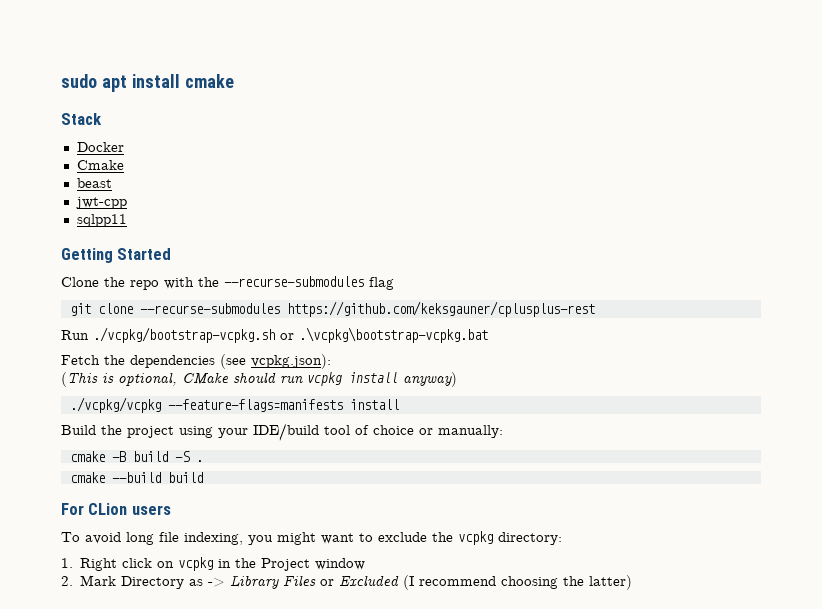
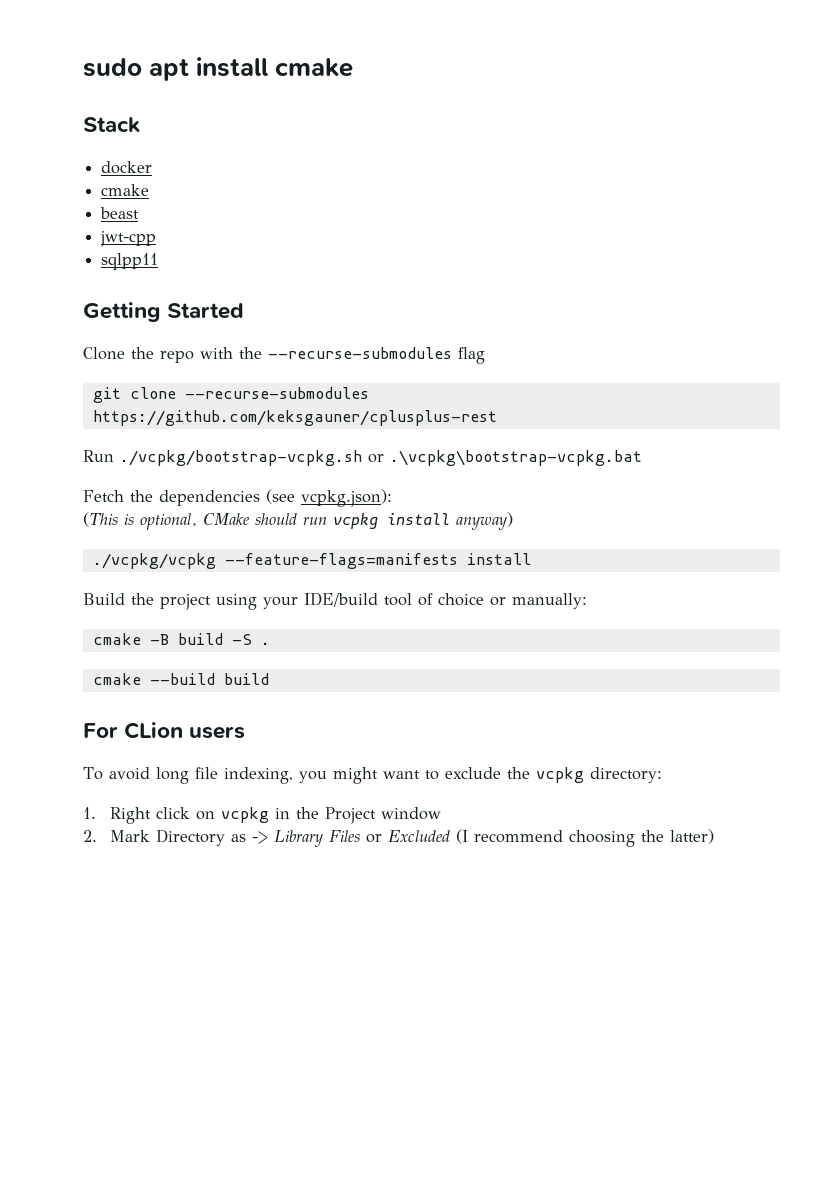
[76,142,124,152] [76,160,124,170] Docker // Cmake -> [101,161,153,174] [101,184,150,196] docker // cmake

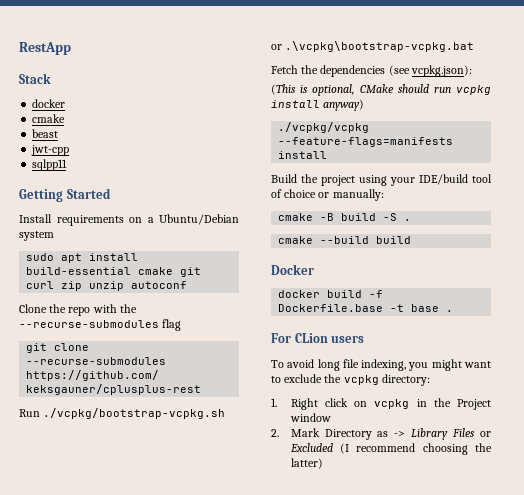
[83,57,354,81] sudo apt install cmake -> [19,42,71,55] RestApp
(245, 311) none -> [19,214,239,226] [19,231,54,241] [26,253,139,263] [26,267,202,277] [26,281,188,291] // Install requirements on a Ubuntu/Debian system // sudo apt install build-essential cmake git curl zip unzip autoconf
(269, 679) none -> [271,264,314,275] [278,290,384,298] [278,304,454,312] // Docker // docker build -f Dockerfile.base -t base .

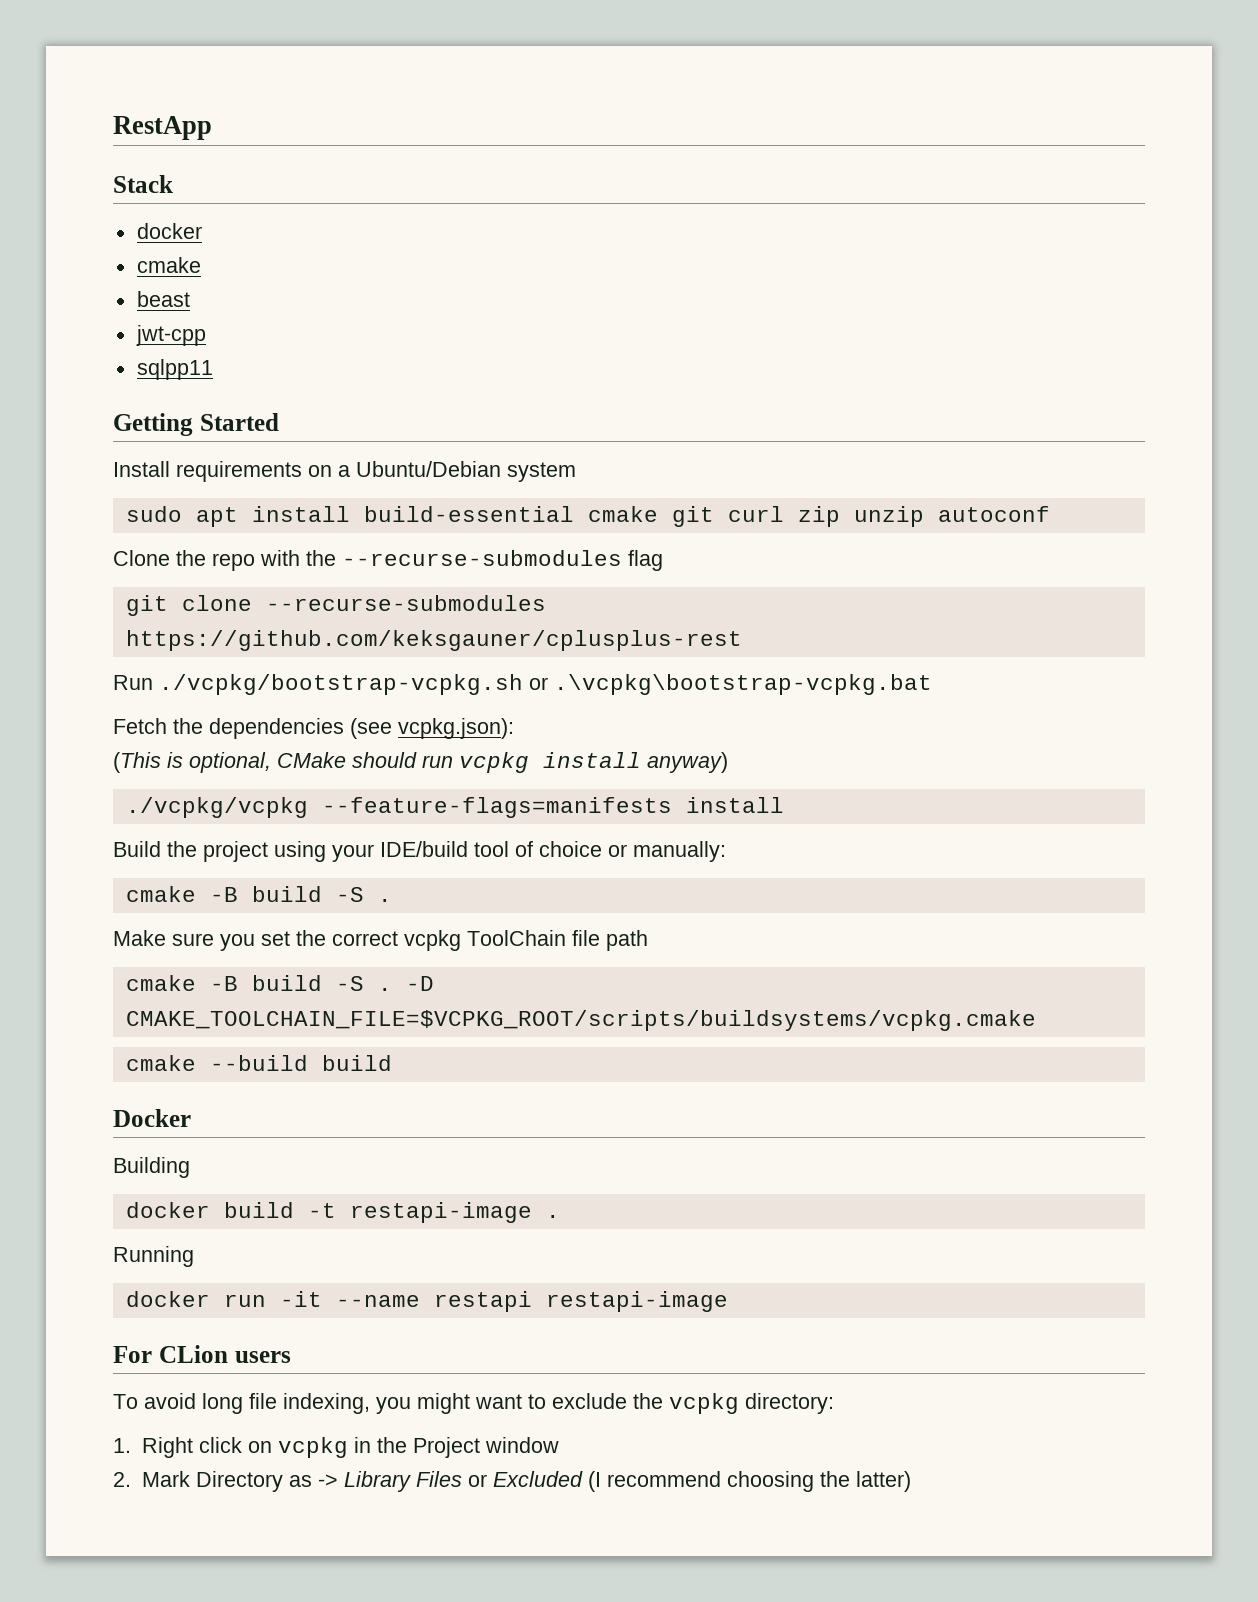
(412, 220) none -> [113,930,648,951] [125,975,434,991] [125,1010,1036,1031] // Make sure you set the correct vcpkg ToolChain file path // cmake -B build -S . -D CMAKE_TOOLCHAIN_FILE=$VCPKG_ROOT/scripts/buildsystems/vcpkg.cmake
(314, 269) none -> [113,1157,190,1178] // Building
[369,290,384,298] [278,304,454,312] -f Dockerfile.base -t base . -> [307,1202,560,1223] [113,1246,194,1267] [125,1291,728,1312] -t restapi-image . // Running // docker run -it --name restapi restapi-image

